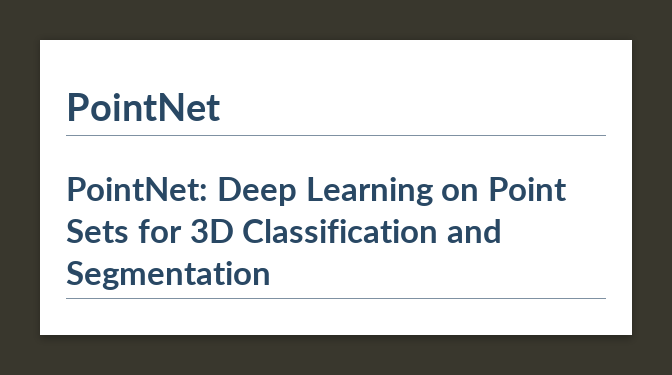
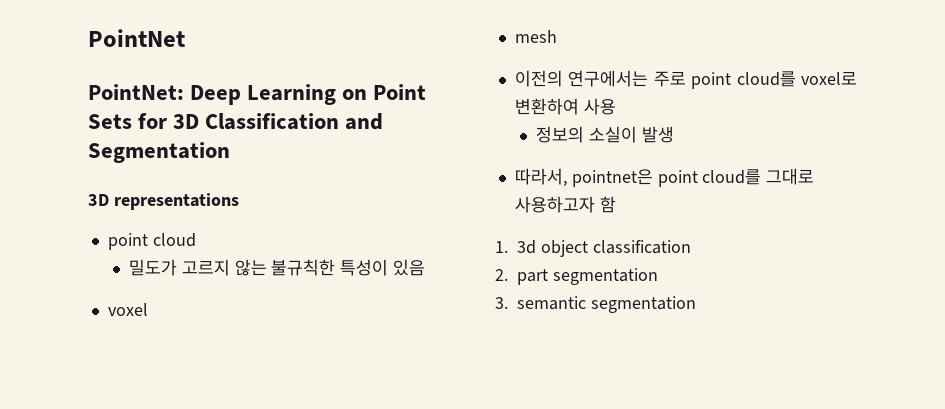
(271, 275) none -> [88,193,239,210] [107,233,196,250] [128,259,426,276] [107,303,148,316] [514,30,557,43] [514,70,857,89] [514,98,616,115] [535,126,674,143] [514,168,815,187] [514,196,616,213] [495,240,691,257] [495,268,658,285] [495,296,696,313] // 3D representations // point cloud // 밀도가 고르지 않는 불규칙한 특성이 있음 // voxel // mesh // 이전의 연구에서는 주로 point cloud를 voxel로 변환하여 사용 // 정보의 소실이 발생 // 따라서, pointnet은 point cloud를 그대로 사용하고자 함 // 1. 3d object classification // 2. part segmentation // 3. semantic segmentation

